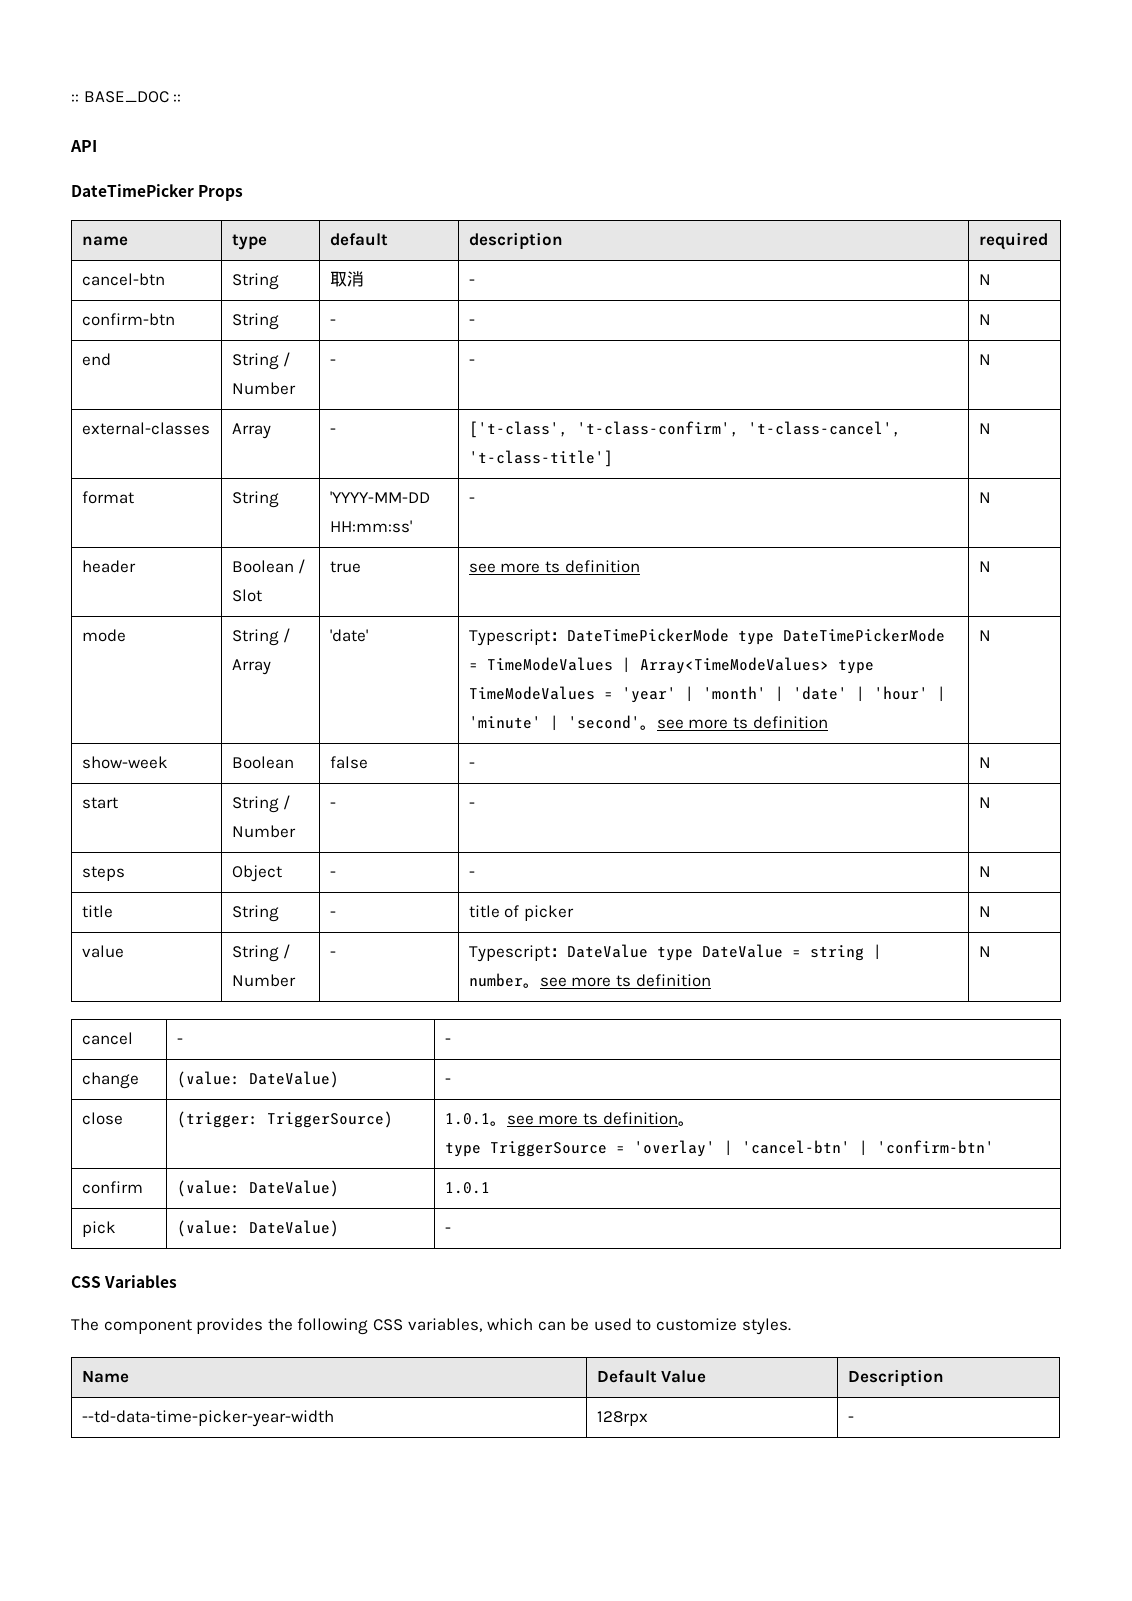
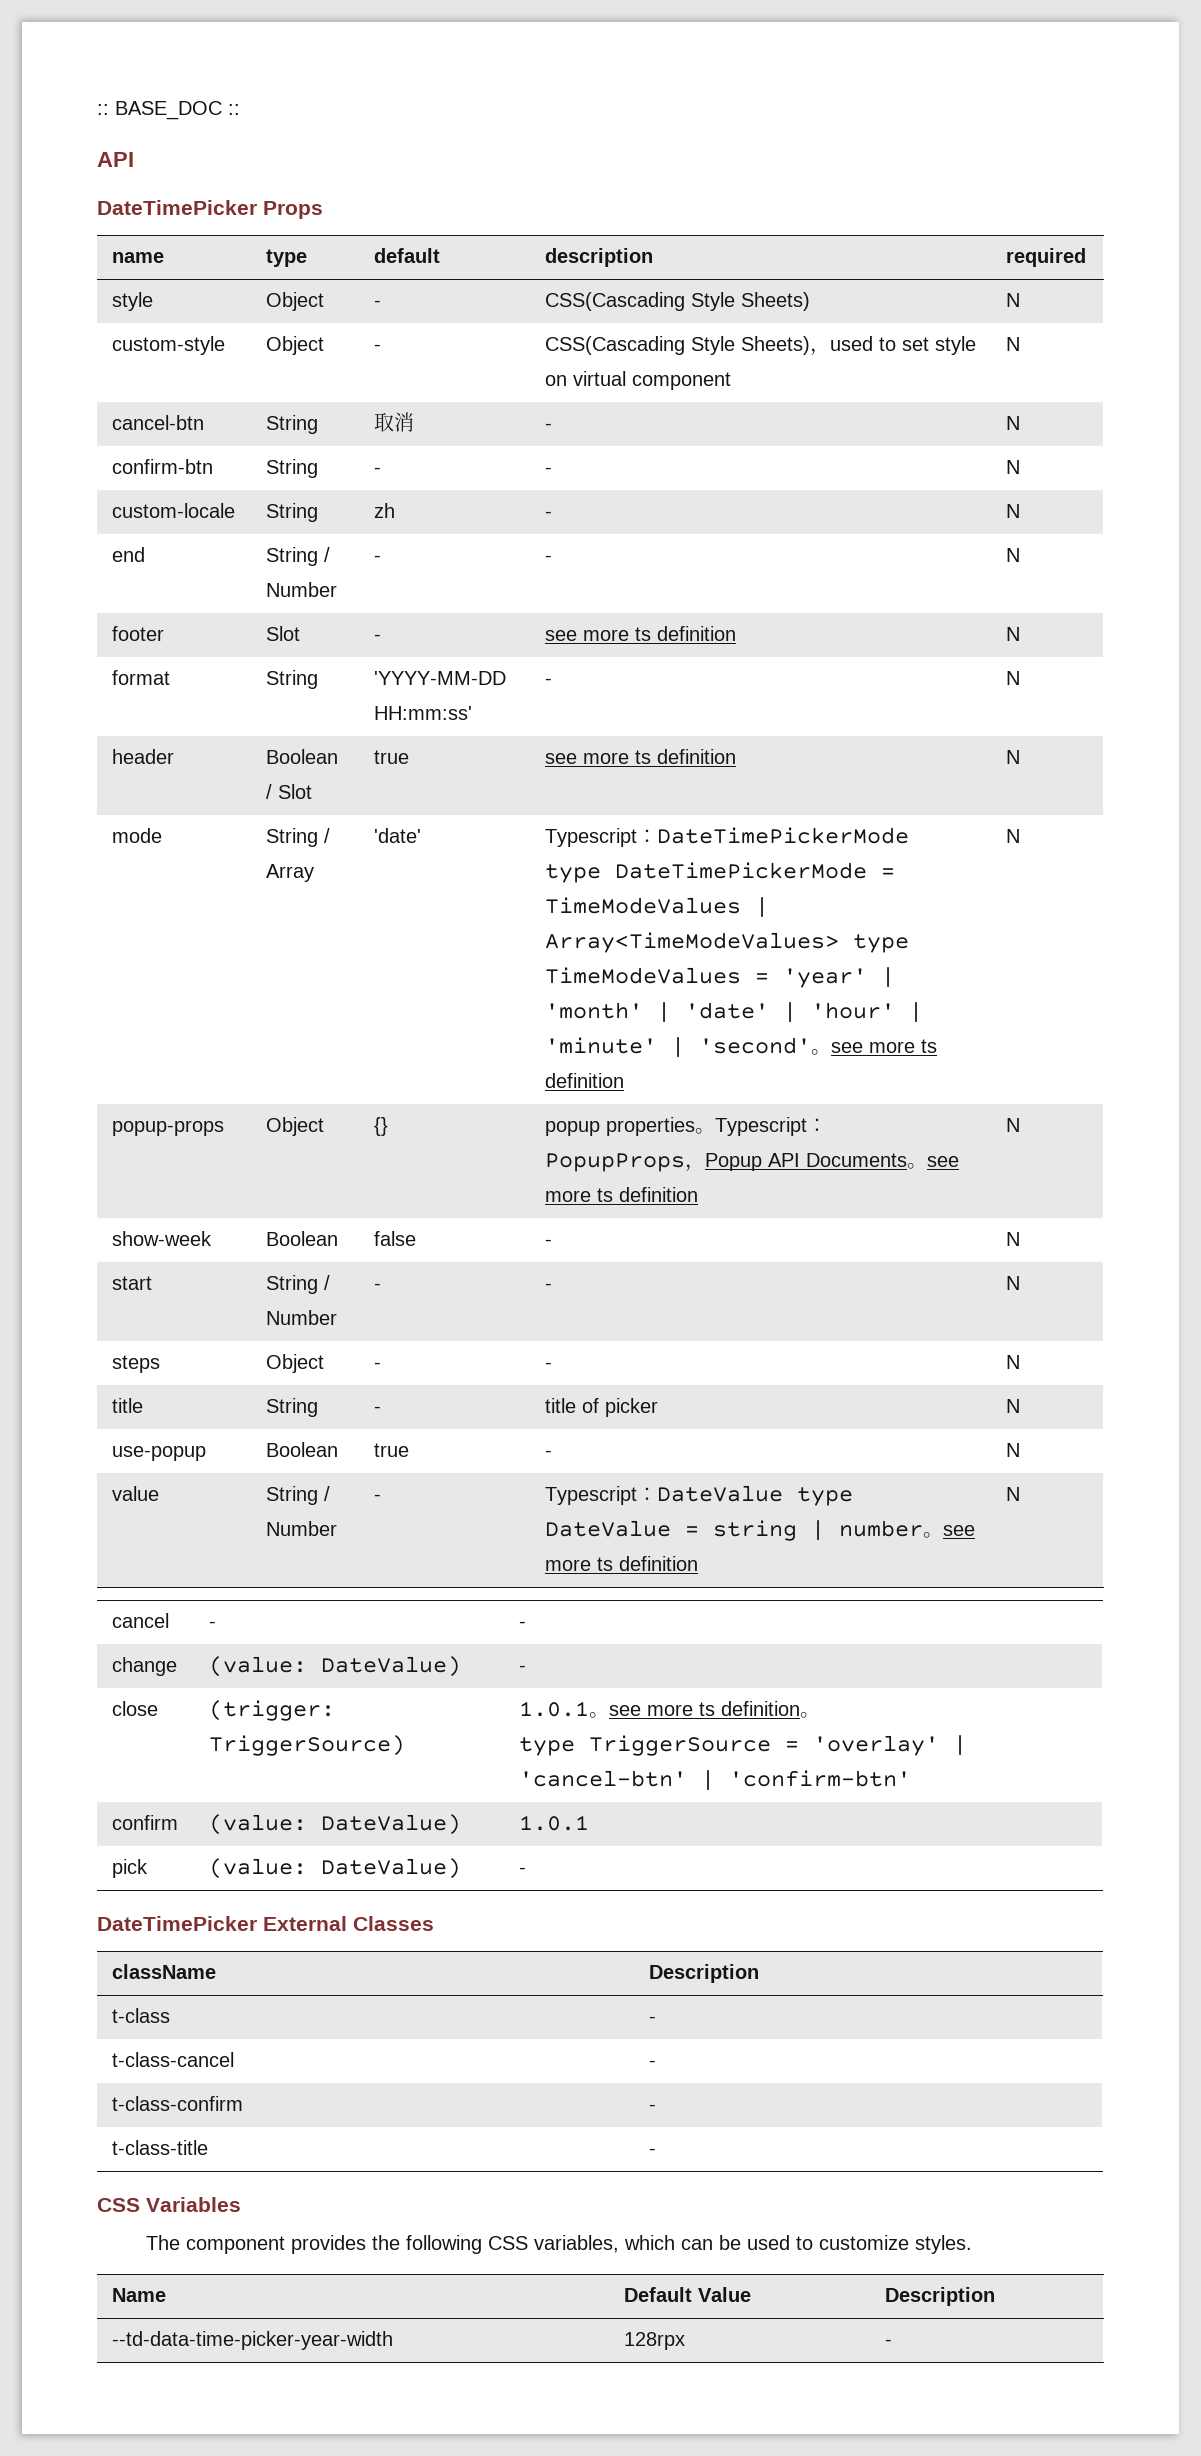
(1048, 241) none -> [112,292,154,311] [266,292,325,311] [374,300,382,307] [545,292,811,311] [1006,293,1021,307] [112,336,226,355] [266,336,325,355] [374,344,382,351] [545,336,977,356] [545,371,732,390] [1006,337,1021,351] // style | Object | - | CSS(Cascading Style Sheets) | N // custom-style | Object | - | CSS(Cascading Style Sheets)，used to set style on virtual component | N
(991, 319) none -> [112,503,236,518] [266,503,319,522] [374,503,396,518] [545,511,553,518] [1006,504,1021,518] // custom-locale | String | zh | - | N
[81,422,210,435] [231,423,271,439] [329,428,336,434] [468,421,901,438] [468,450,613,467] external-classes | Array | - | ['t-class', 't-class-confirm', 't-class-cancel', 't-class-title'] -> [112,626,165,641] [266,626,301,641] [374,634,382,641] [545,626,737,641] footer | Slot | - | see more ts definition
(991, 635) none -> [112,1120,225,1136] [266,1117,325,1136] [374,1117,389,1136] [545,1117,828,1136] [545,1153,960,1172] [545,1187,699,1202] [1006,1118,1021,1132] // popup-props | Object | {} | popup properties。Typescript：PopupProps，Popup API Documents。see more ts definition | N
(991, 911) none -> [112,1446,207,1461] [266,1442,339,1457] [374,1443,410,1457] [545,1450,553,1457] [1006,1443,1021,1457] // use-popup | Boolean | true | - | N
(451, 1230) none -> [97,1916,434,1931] [112,1964,217,1979] [649,1964,760,1983] [112,2008,171,2023] [649,2016,657,2023] [112,2052,235,2067] [649,2060,657,2067] [112,2096,244,2111] [649,2104,657,2111] [112,2140,209,2155] [649,2148,657,2155] // DateTimePicker External Classes // className | Description // t-class | - // t-class-cancel | - // t-class-confirm | - // t-class-title | -

